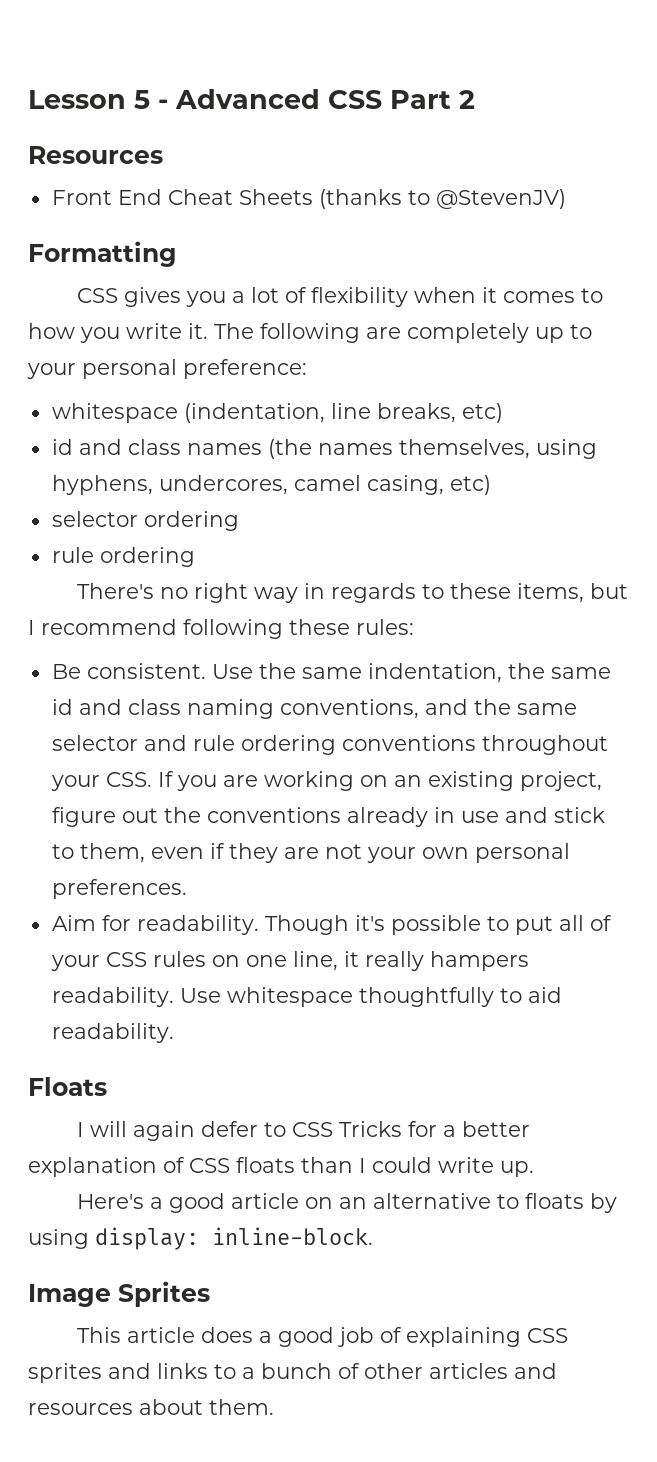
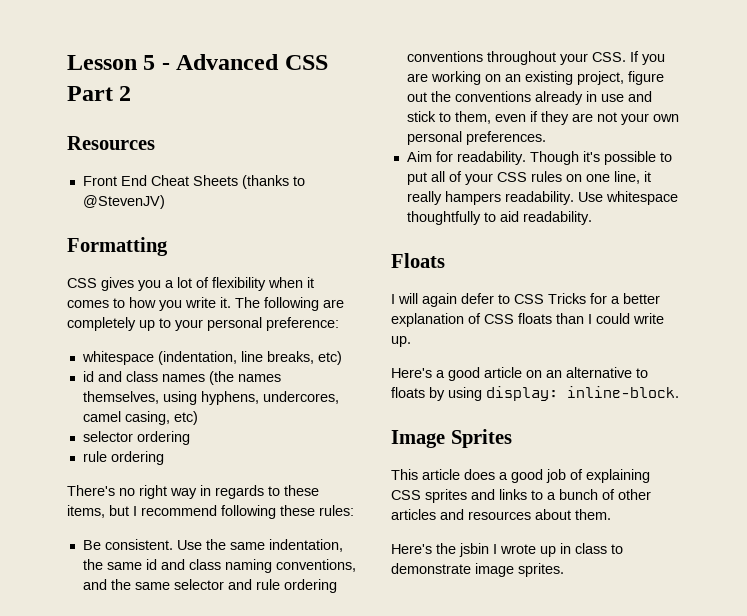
(274, 1407) none -> [391,543,623,557] [391,563,564,577] // Here's the jsbin I wrote up in class to demonstrate image sprites.

